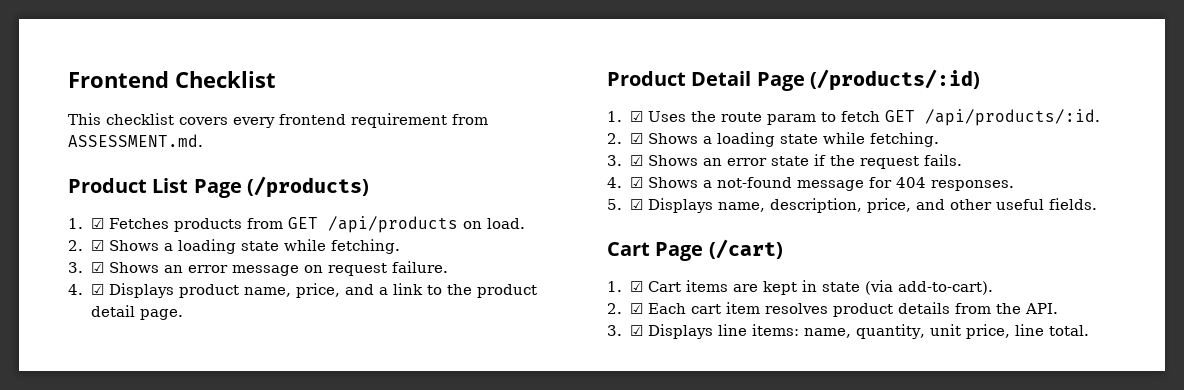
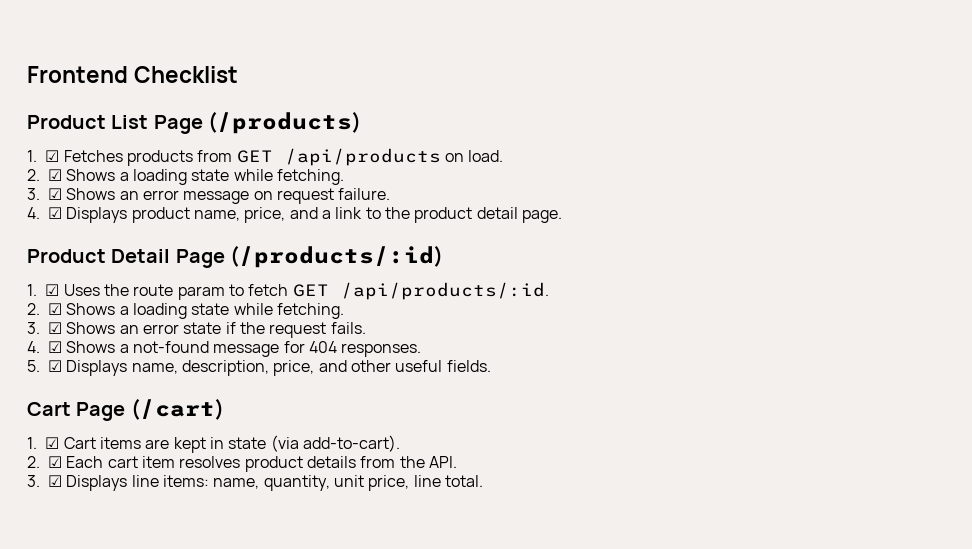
[68,113,488,128] [68,134,203,147] // This checklist covers every frontend requirement from ASSESSMENT.md. -> (239, 74) none

